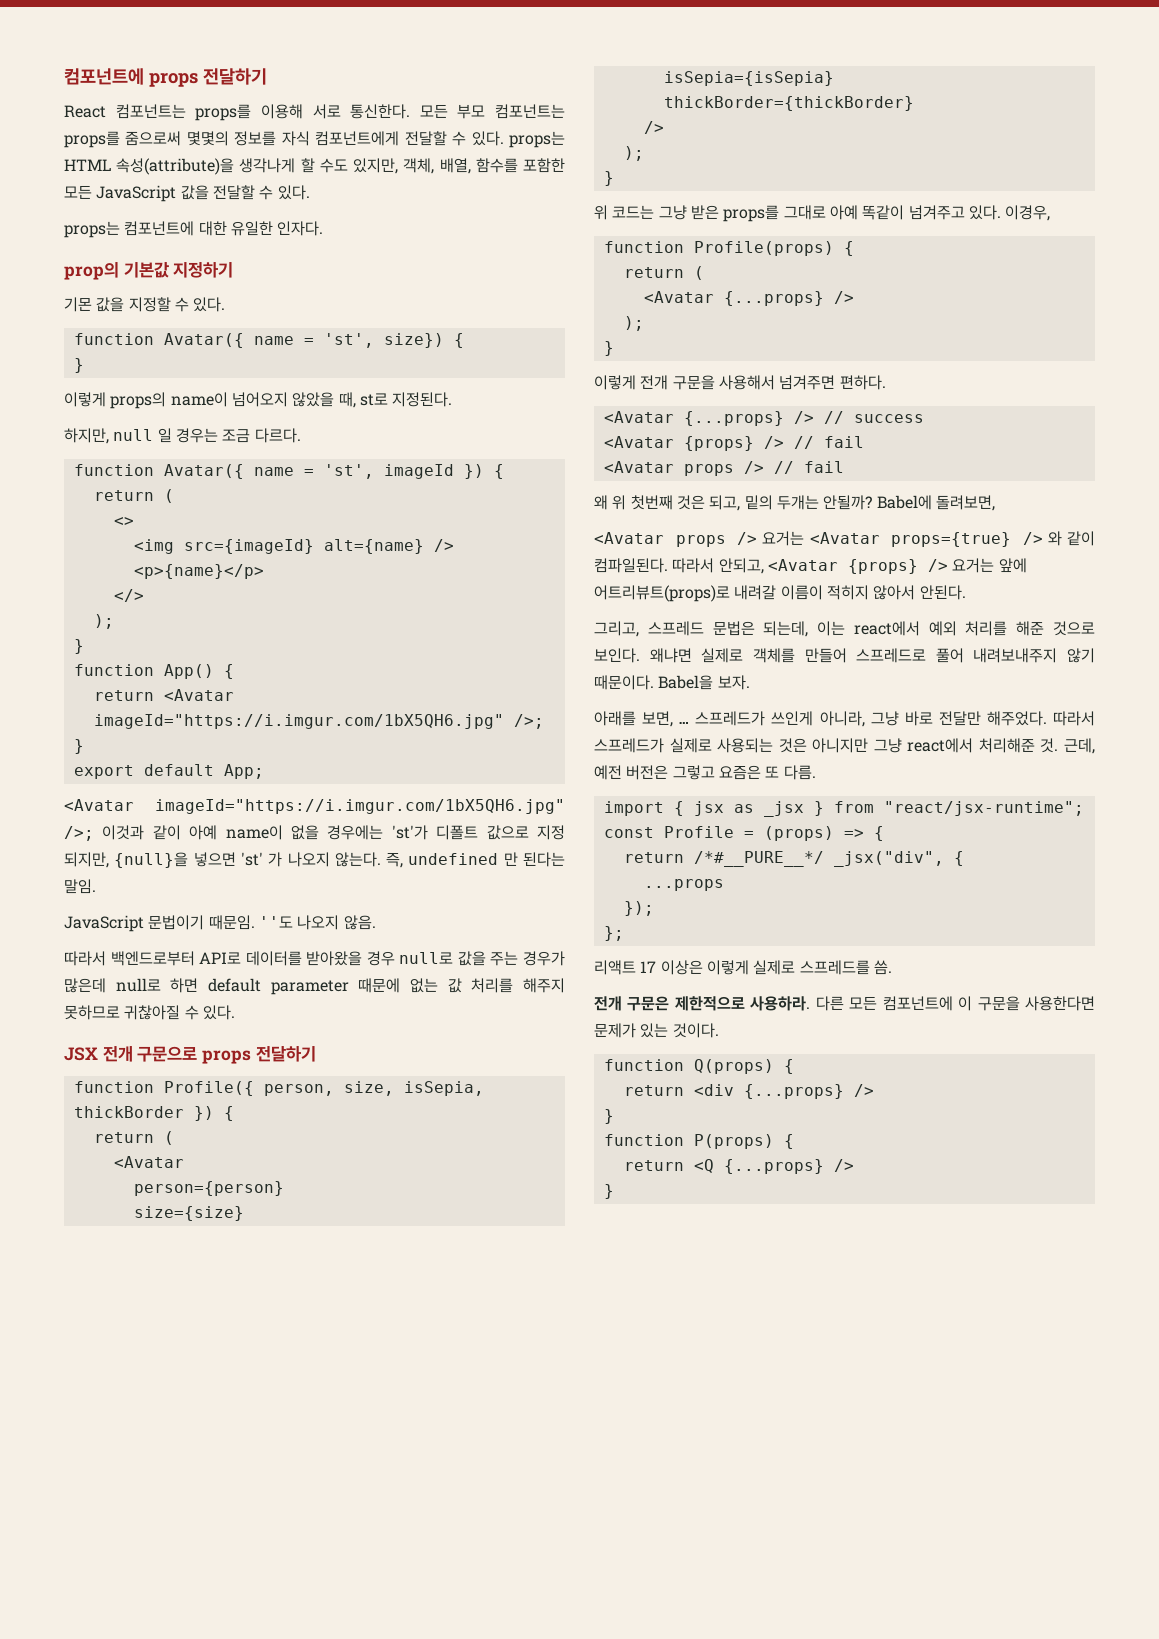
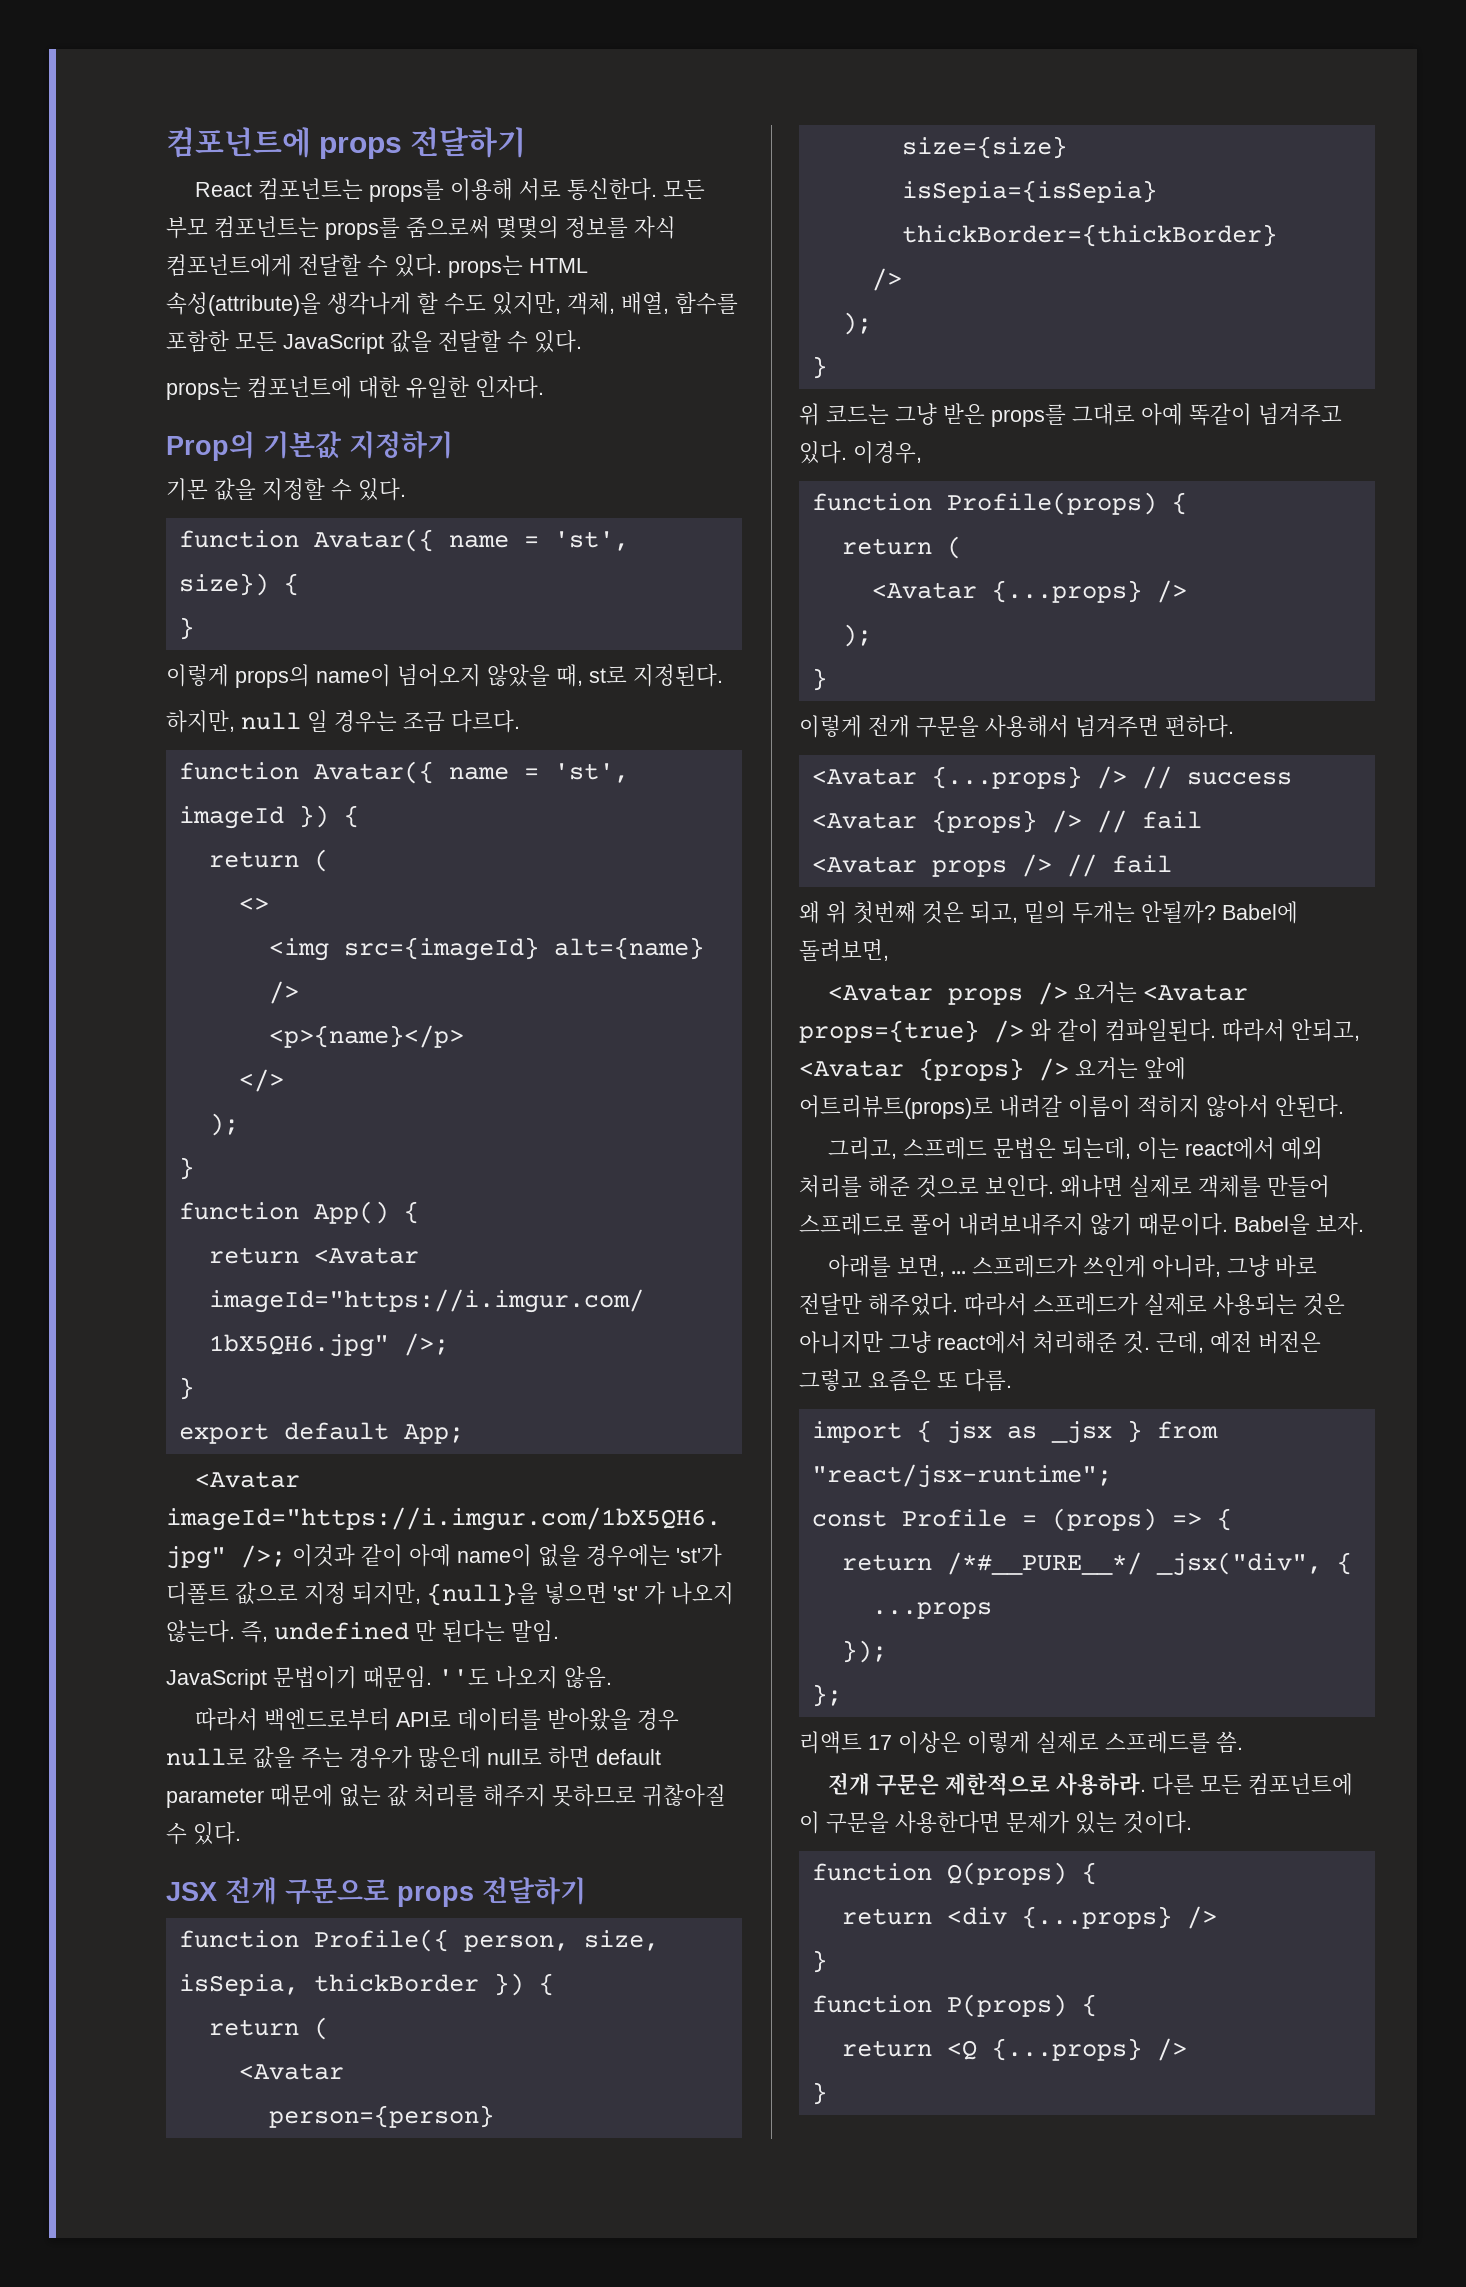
[64,262,119,280] prop의 -> [166,431,255,461] Prop의

